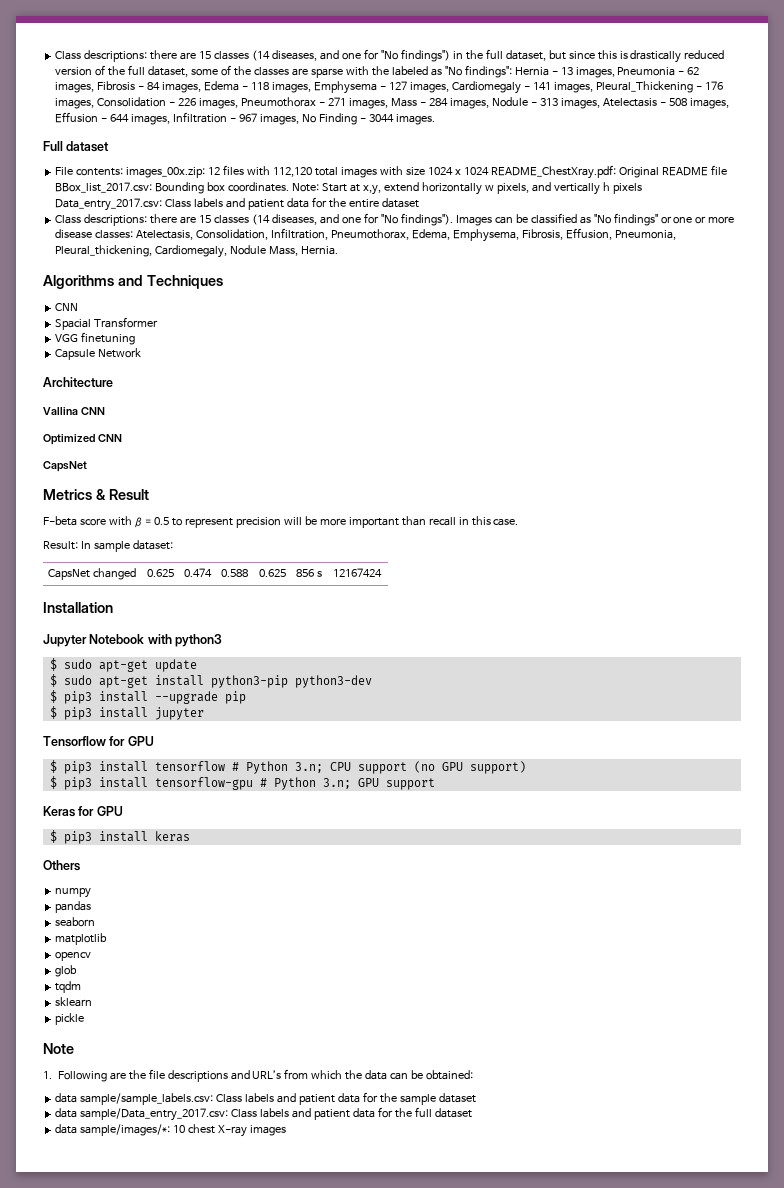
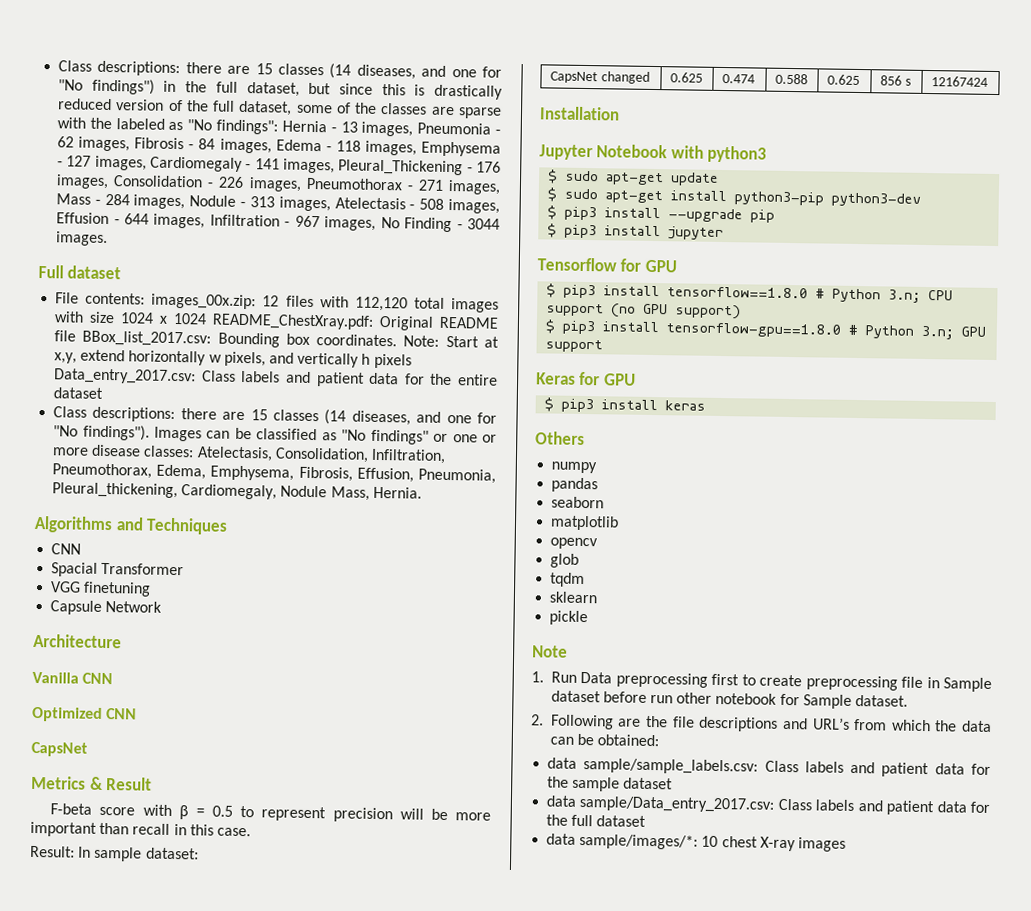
[43,407,78,415] Vallina -> [32,671,79,684] Vanilla
[154,761,225,771] tensorflow -> [667,286,809,299] tensorflow==1.8.0
[154,777,253,790] tensorflow-gpu -> [666,322,842,338] tensorflow-gpu==1.8.0
(52, 1075) none -> [550,671,992,693] [550,690,909,709] [531,714,544,726] Run Data preprocessing first to create preprocessing file in Sample dataset before run other notebook for Sample dataset. // 2.

